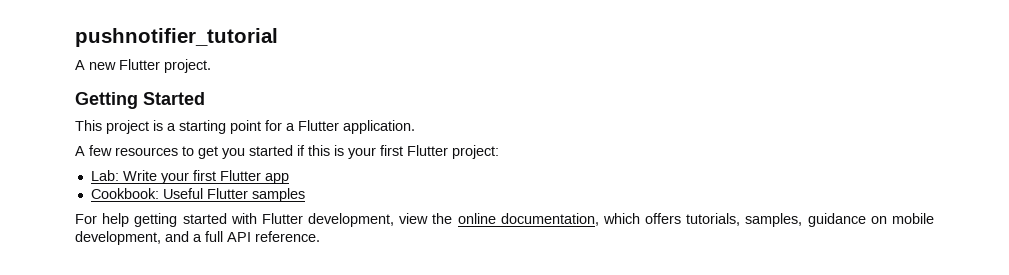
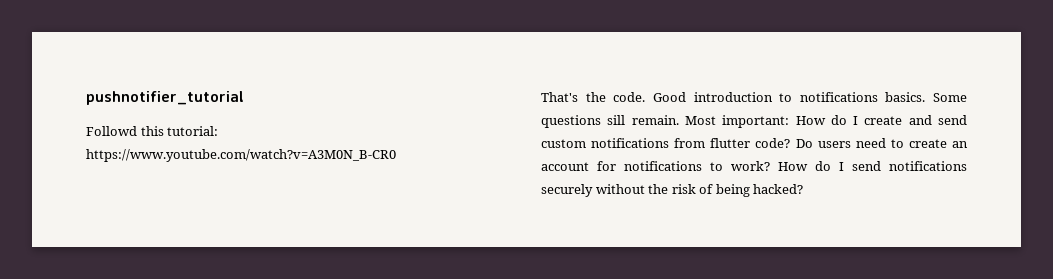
[75,59,211,73] [75,92,205,109] [75,120,415,134] [75,145,499,159] [90,170,289,184] [90,188,305,202] [75,213,934,227] [75,231,320,245] A new Flutter project. // Getting Started // This project is a starting point for a Flutter application. // A few resources to get you started if this is your first Flutter project: // Lab: Write your first Flutter app // Cookbook: Useful Flutter samples // For help getting started with Flutter development, view the online documentation, which offers tutorials, samples, guidance on mobile development, and a full API reference. -> [86,126,219,136] [86,149,396,162] [541,92,967,102] [541,115,967,128] [541,138,969,148] [541,161,967,171] [541,184,804,197] Followd this tutorial: https://www.youtube.com/watch?v=A3M0N_B-CR0 // That's the code. Good introduction to notifications basics. Some questions sill remain. Most important: How do I create and send custom notifications from flutter code? Do users need to create an account for notifications to work? How do I send notifications securely without the risk of being hacked?

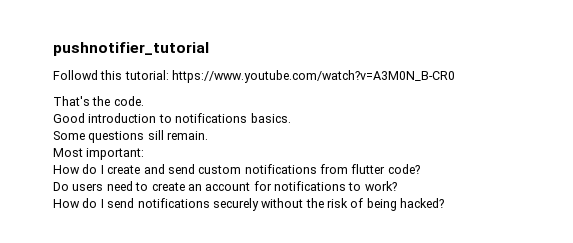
(646, 97) none -> (144, 101) //
(926, 97) none -> (291, 118) //
(679, 120) none -> (209, 135) //
(790, 121) none -> (145, 154) //
(791, 143) none -> (420, 169) //
(770, 166) none -> (397, 186) //

